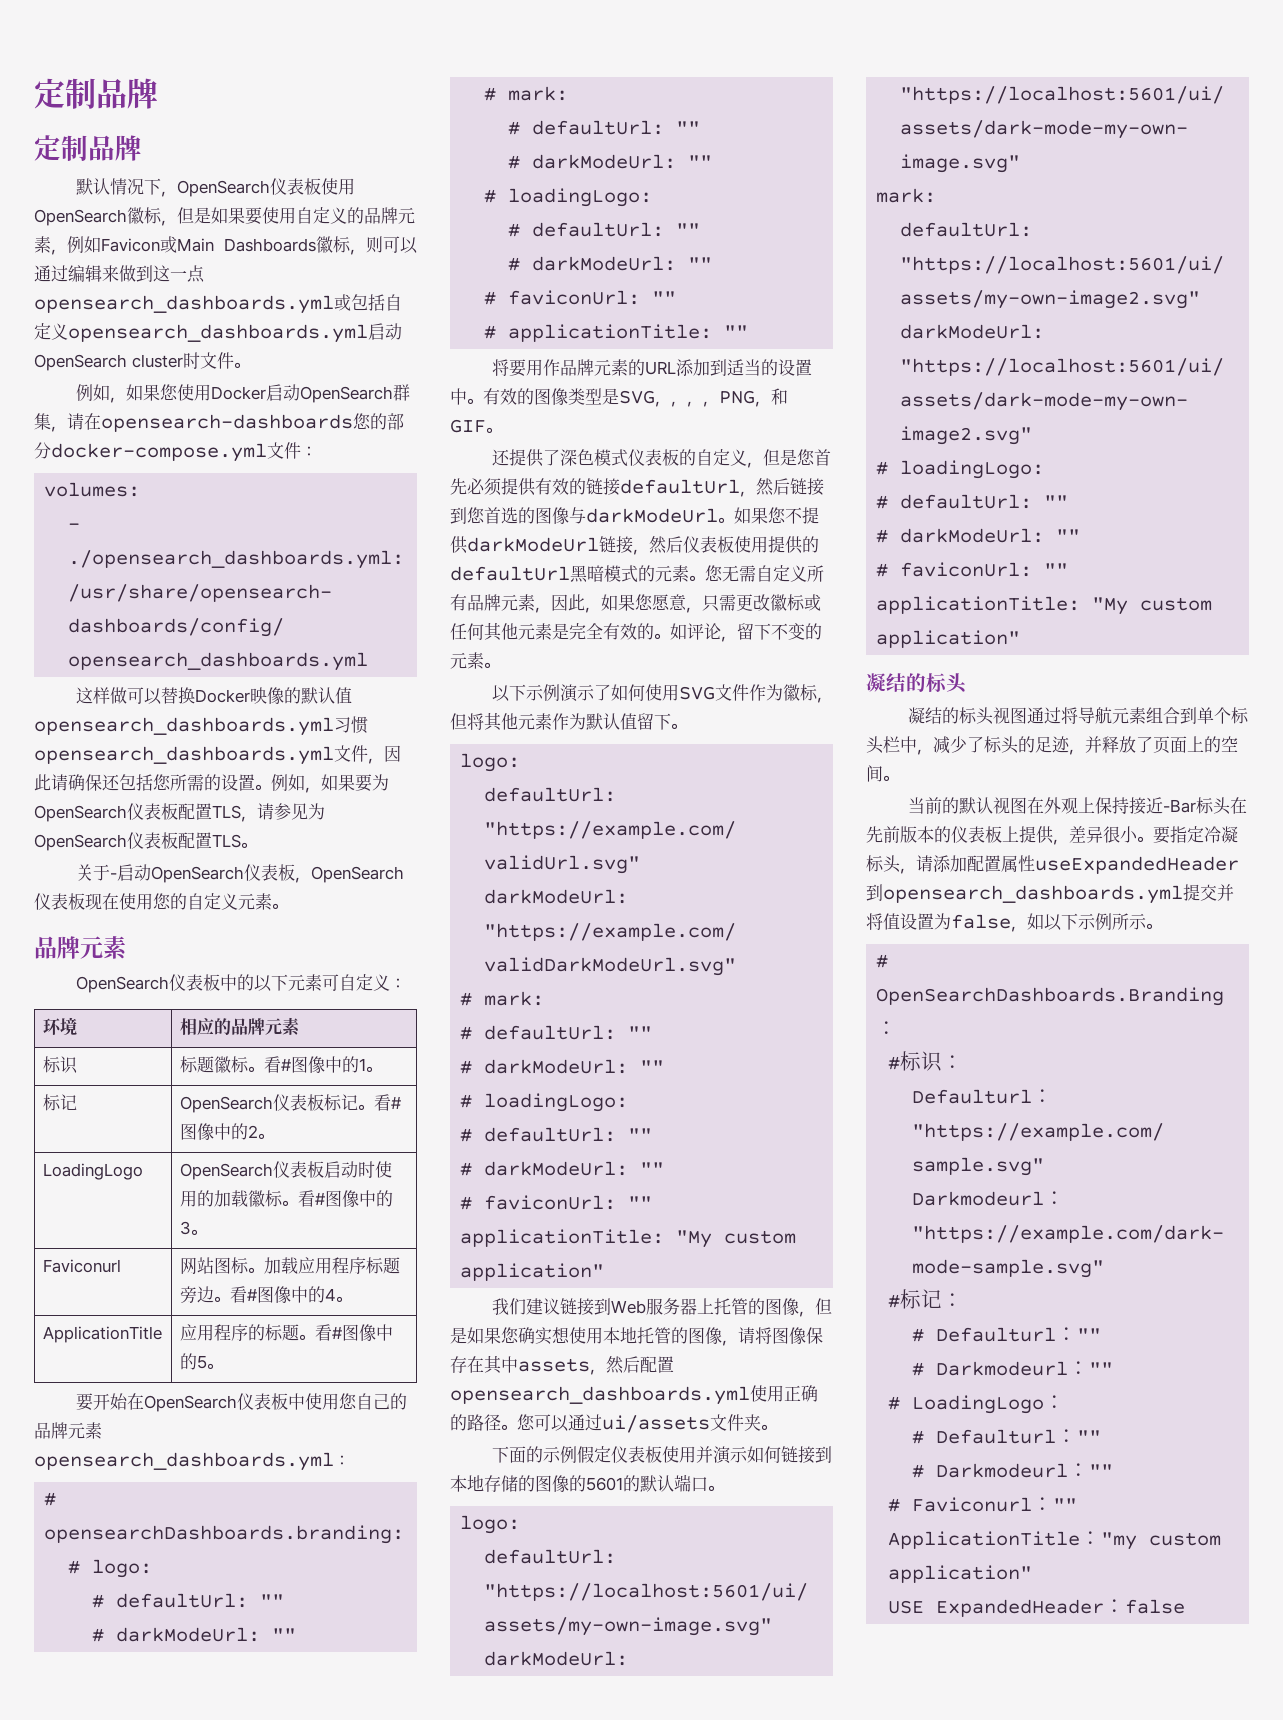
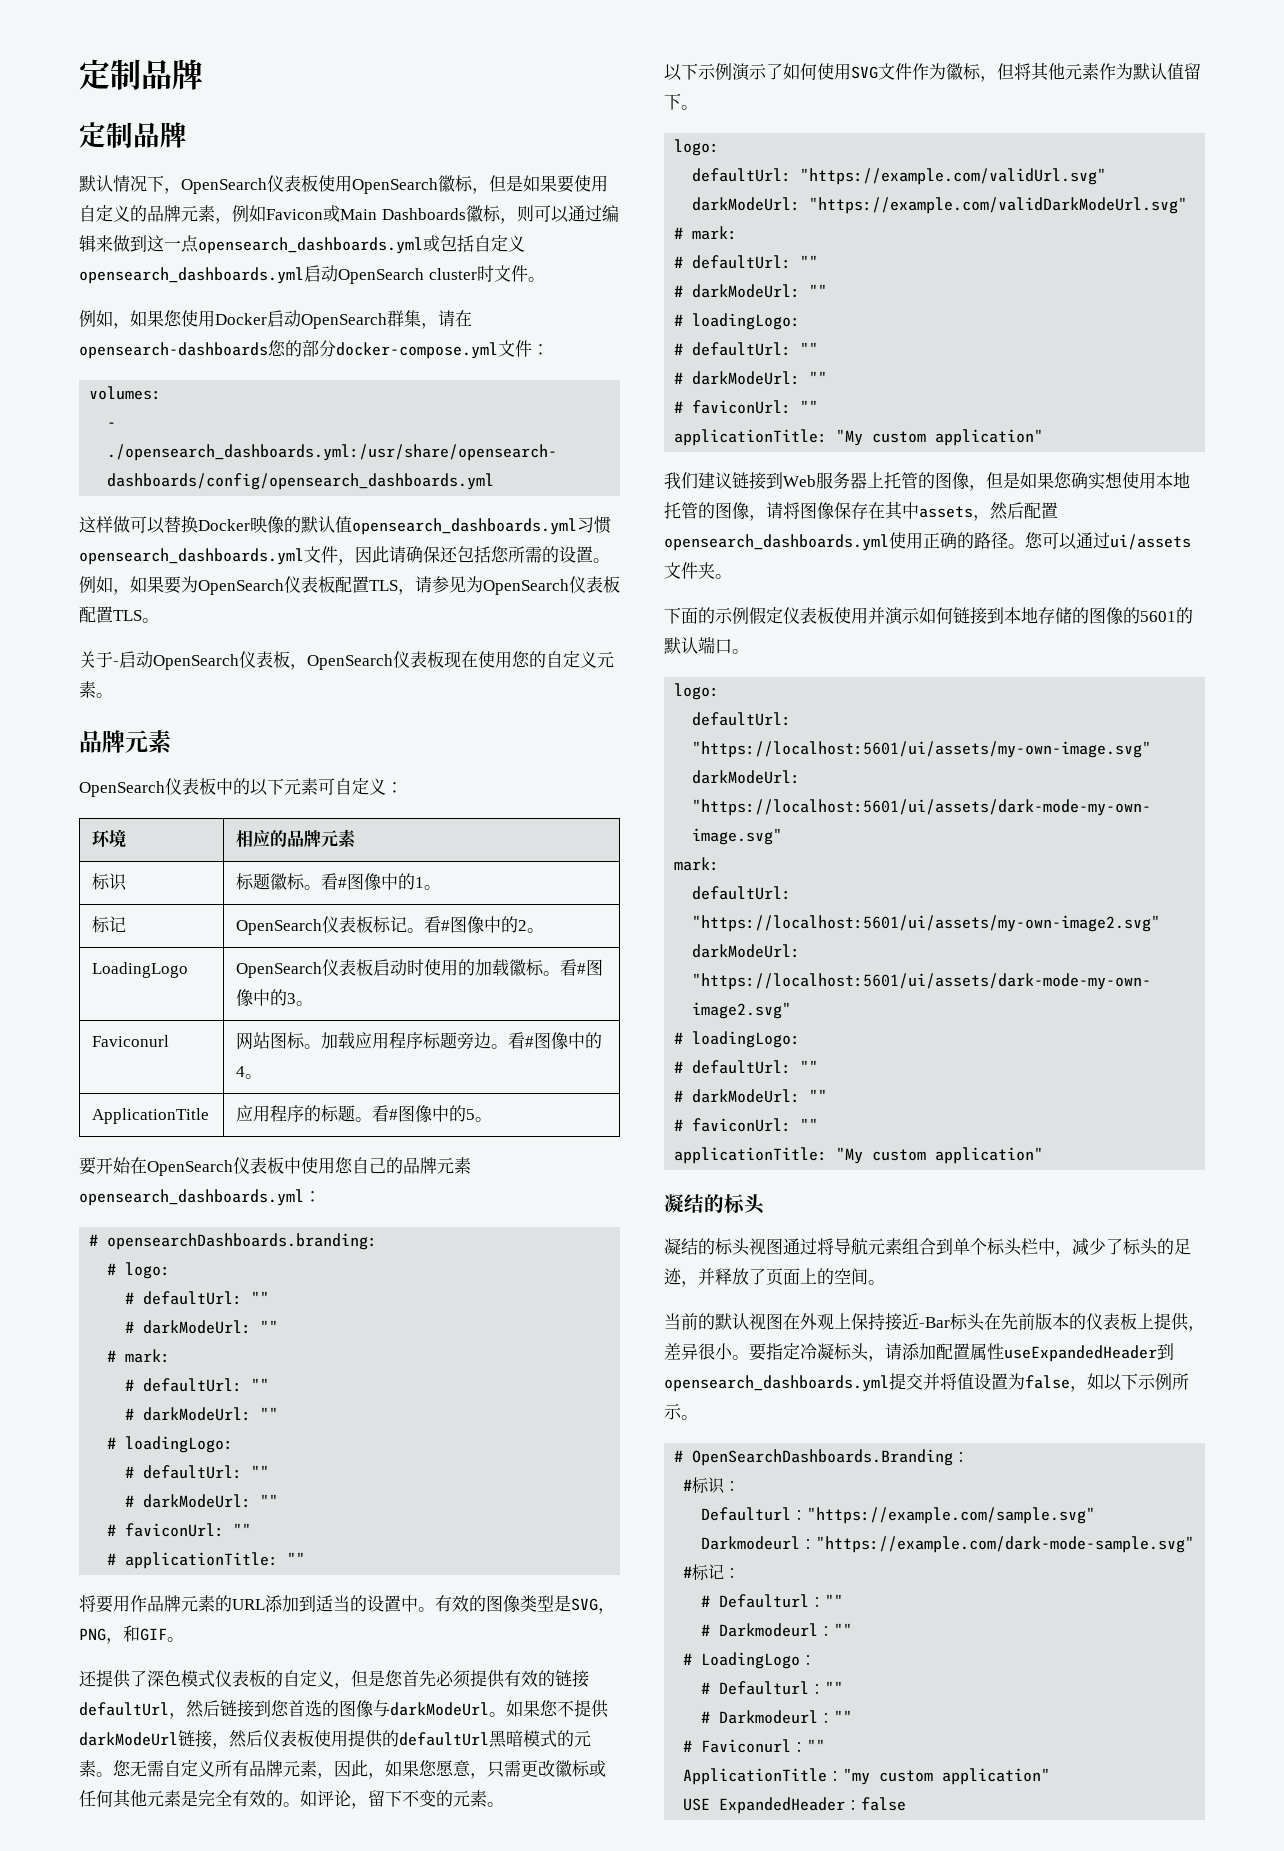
[671,401,719,407] ，，， -> (615, 1611) none

